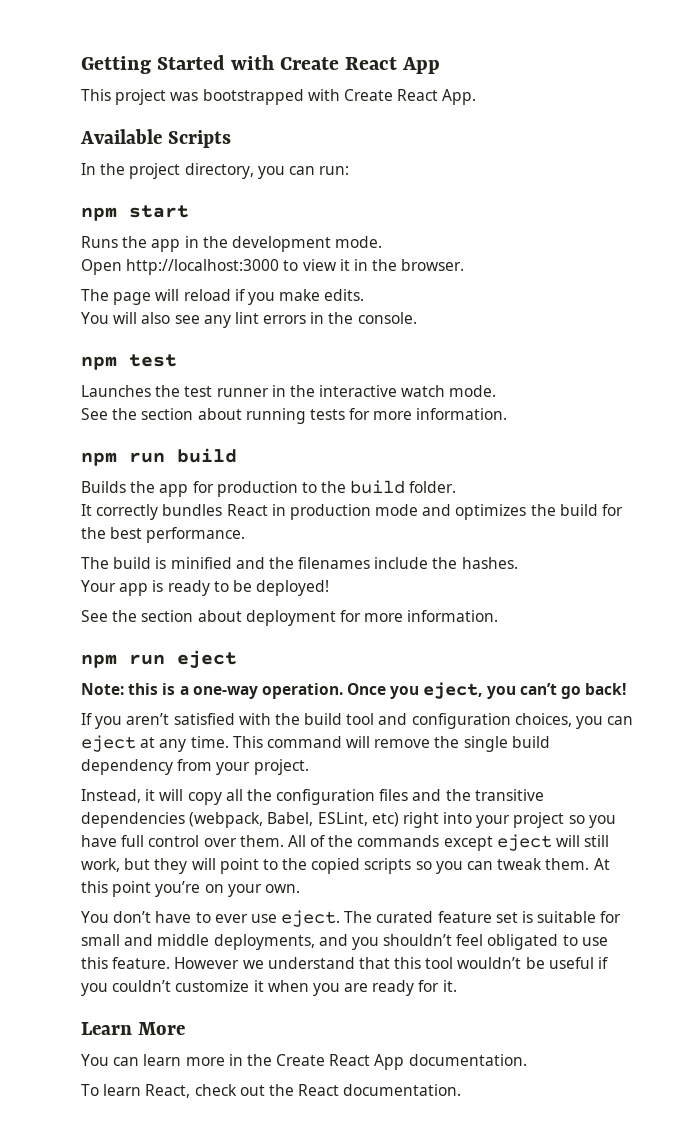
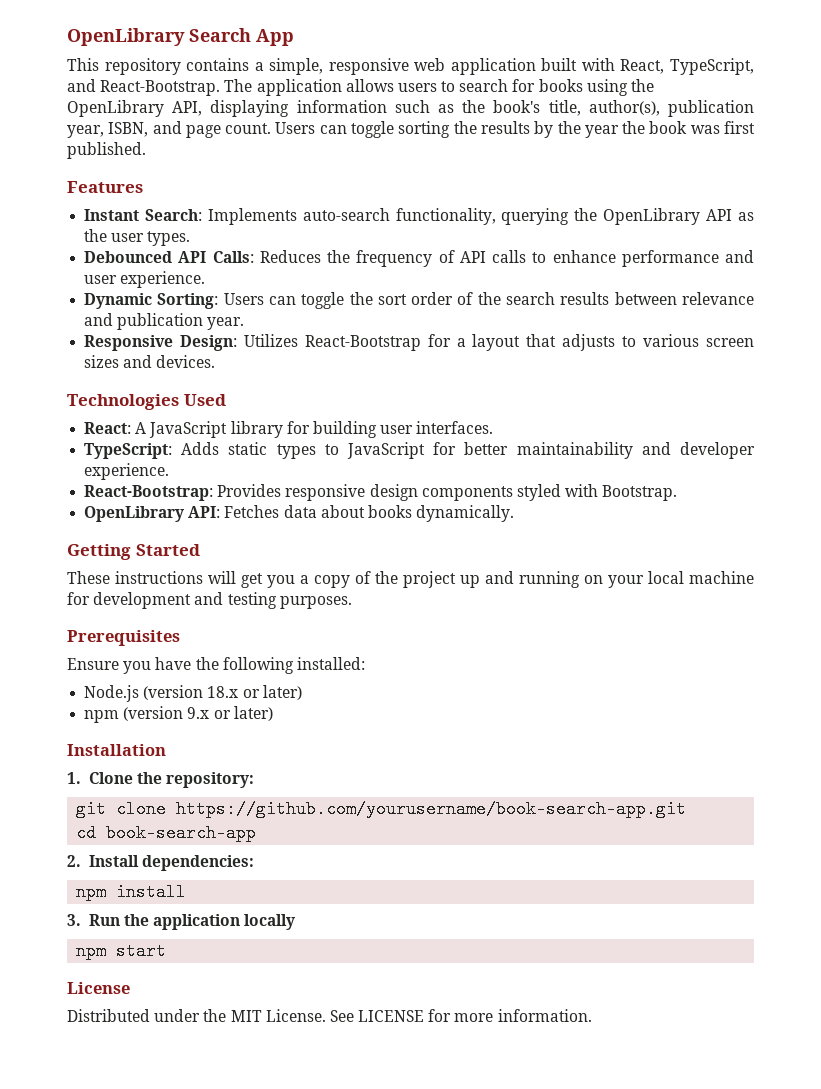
[81,55,441,74] [81,89,477,105] [80,129,231,148] [81,163,350,179] [81,205,189,221] [81,236,383,252] [81,259,465,275] [81,289,365,305] [81,312,417,328] [81,354,177,370] [81,385,497,397] [81,408,508,424] [81,448,237,466] [81,480,457,497] [81,504,624,520] [81,527,246,543] [81,557,518,569] [81,580,330,596] [81,610,499,626] [81,650,237,669] [81,682,627,699] [81,713,634,729] [81,735,550,752] [81,759,309,775] [81,789,544,805] [81,812,616,828] [81,834,610,851] [81,858,610,874] [81,881,300,897] [81,910,622,927] [81,934,608,950] [81,957,609,969] [81,980,457,996] [81,1022,185,1035] [81,1054,527,1070] [81,1084,462,1098] Getting Started with Create React App // This project was bootstrapped with Create React App. // Available Scripts // In the project directory, you can run: // npm start // Runs the app in the development mode. // Open http://localhost:3000 to view it in the browser. // The page will reload if you make edits. // You will also see any lint errors in the console. // npm test // Launches the test runner in the interactive watch mode. // See the section about running tests for more information. // npm run build // Builds the app for production to the build folder. // It correctly bundles React in production mode and optimizes the build for the best performance. // The build is minified and the filenames include the hashes. // Your app is ready to be deployed! // See the section about deployment for more information. // npm run eject // Note: this is a one-way operation. Once you eject, you can’t go back! // If you aren’t satisfied with the build tool and configuration choices, you can eject at any time. This command will remove the single build dependency from your project. // Instead, it will copy all the configuration files and the transitive dependencies (webpack, Babel, ESLint, etc) right into your project so you have full control over them. All of the commands except eject will still work, but they will point to the copied scripts so you can tweak them. At this point you’re on your own. // You don’t have to ever use eject. The curated feature set is suitable for small and middle deployments, and you shouldn’t feel obligated to use this feature. However we understand that this tool wouldn’t be useful if you couldn’t customize it when you are ready for it. // Learn More // You can learn more in the Create React App documentation. // To learn React, check out the React documentation. -> [67,28,294,46] [67,58,754,75] [67,79,655,96] [67,100,754,117] [67,121,755,138] [67,142,146,159] [67,181,143,193] [84,208,754,225] [84,229,191,246] [84,250,754,267] [84,271,206,288] [84,292,755,309] [84,313,245,330] [84,334,755,351] [84,355,216,368] [67,394,226,410] [84,421,494,438] [84,442,755,459] [84,463,170,480] [84,484,678,501] [84,505,515,522] [67,544,200,560] [67,571,754,588] [67,592,352,609] [67,630,180,646] [67,657,365,674] [84,685,302,702] [84,706,273,723] [67,744,166,756] [67,772,255,788] [76,800,687,818] [76,824,257,842] [67,855,254,871] [76,883,187,901] [67,914,296,930] [76,942,167,960] [67,982,130,994] [67,1009,592,1022] OpenLibrary Search App // This repository contains a simple, responsive web application built with React, TypeScript, and React-Bootstrap. The application allows users to search for books using the OpenLibrary API, displaying information such as the book's title, author(s), publication year, ISBN, and page count. Users can toggle sorting the results by the year the book was first published. // Features // Instant Search: Implements auto-search functionality, querying the OpenLibrary API as the user types. // Debounced API Calls: Reduces the frequency of API calls to enhance performance and user experience. // Dynamic Sorting: Users can toggle the sort order of the search results between relevance and publication year. // Responsive Design: Utilizes React-Bootstrap for a layout that adjusts to various screen sizes and devices. // Technologies Used // React: A JavaScript library for building user interfaces. // TypeScript: Adds static types to JavaScript for better maintainability and developer experience. // React-Bootstrap: Provides responsive design components styled with Bootstrap. // OpenLibrary API: Fetches data about books dynamically. // Getting Started // These instructions will get you a copy of the project up and running on your local machine for development and testing purposes. // Prerequisites // Ensure you have the following installed: // Node.js (version 18.x or later) // npm (version 9.x or later) // Installation // 1. Clone the repository: // git clone https://github.com/yourusername/book-search-app.git // cd book-search-app // 2. Install dependencies: // npm install // 3. Run the application locally // npm start // License // Distributed under the MIT License. See LICENSE for more information.

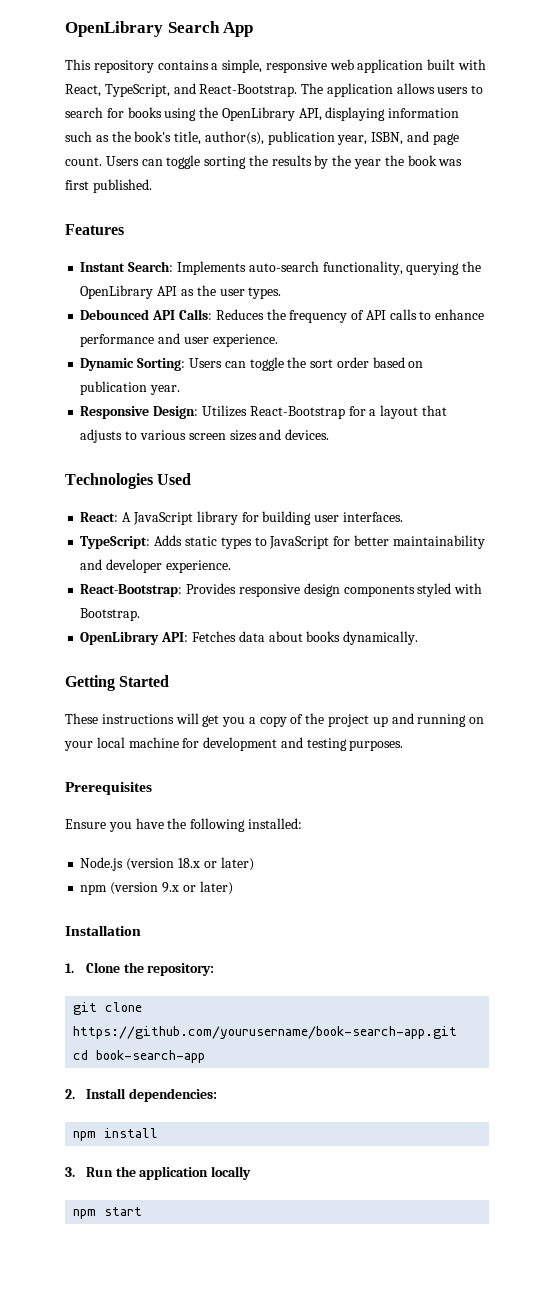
[457,292,755,305] [84,313,114,326] of the search results between relevance and -> [372,357,424,368] based on
[67,982,130,994] [67,1009,592,1022] // License // Distributed under the MIT License. See LICENSE for more information. -> (143, 1211) none

